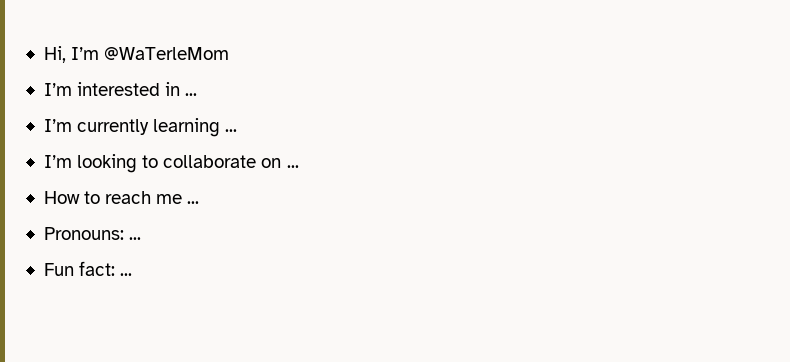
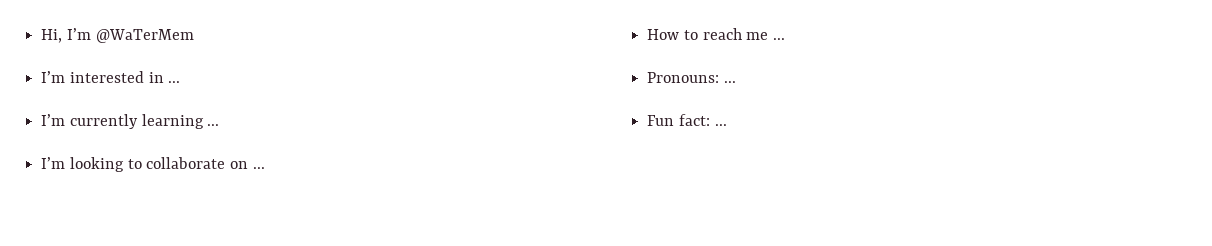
[104,47,230,60] @WaTerleMom -> [95,29,194,43] @WaTerMem

